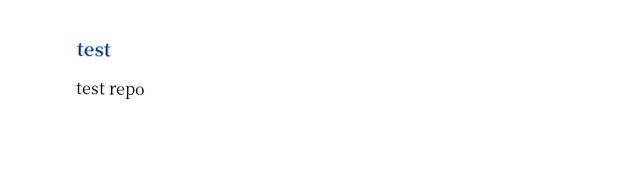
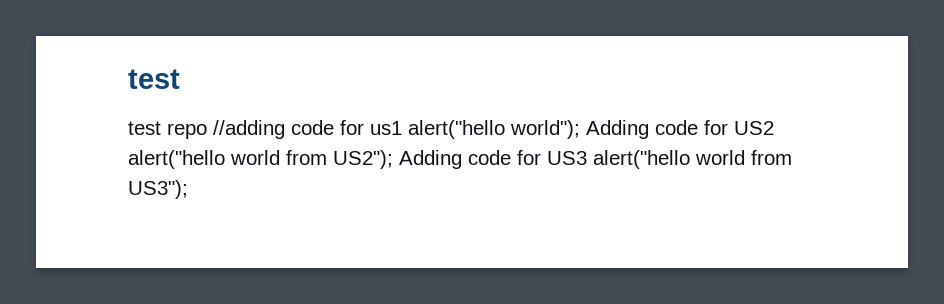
(147, 92) none -> [213,120,774,139] [128,150,792,169] [128,180,188,199] //adding code for us1 alert("hello world"); Adding code for US2 alert("hello world from US2"); Adding code for US3 alert("hello world from US3");

